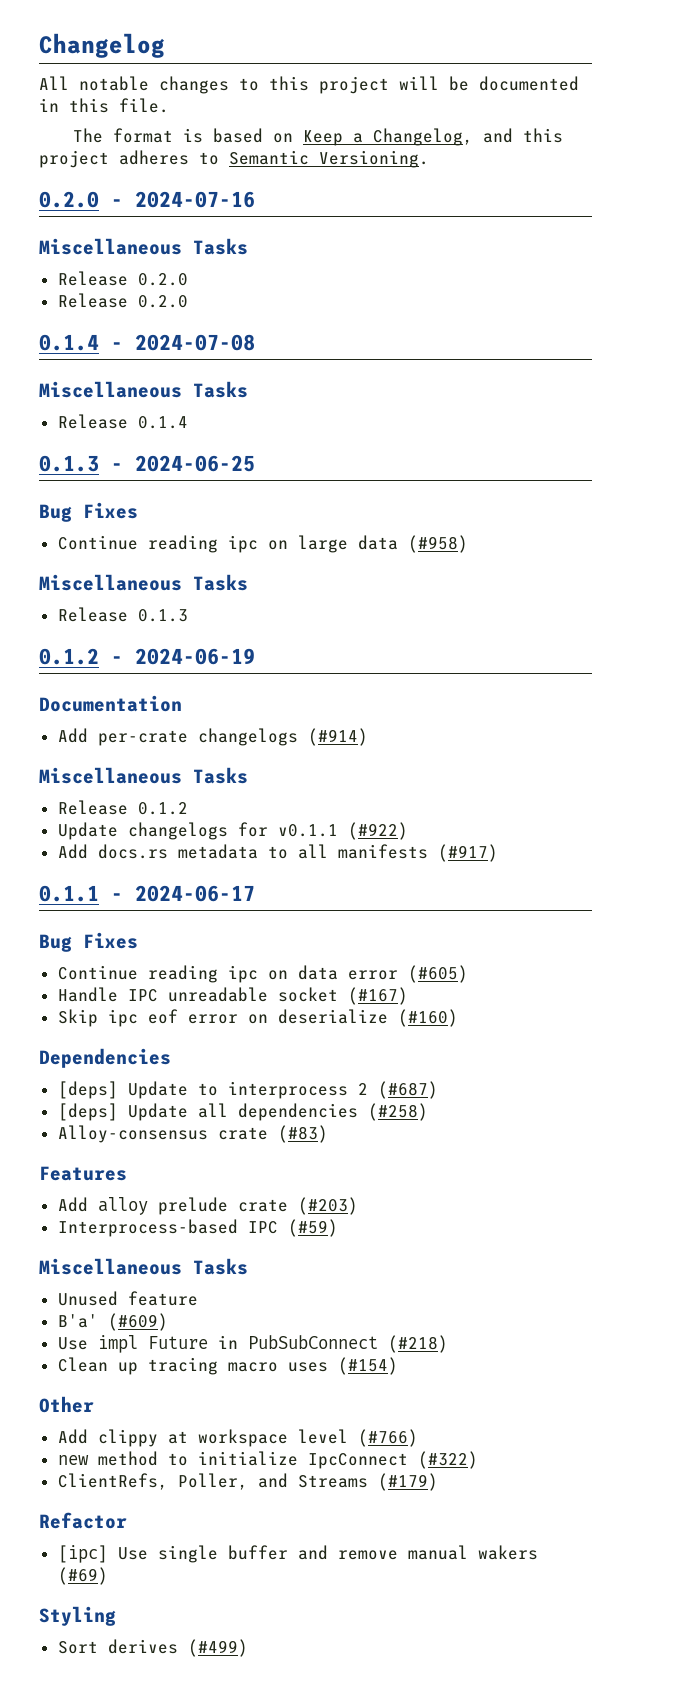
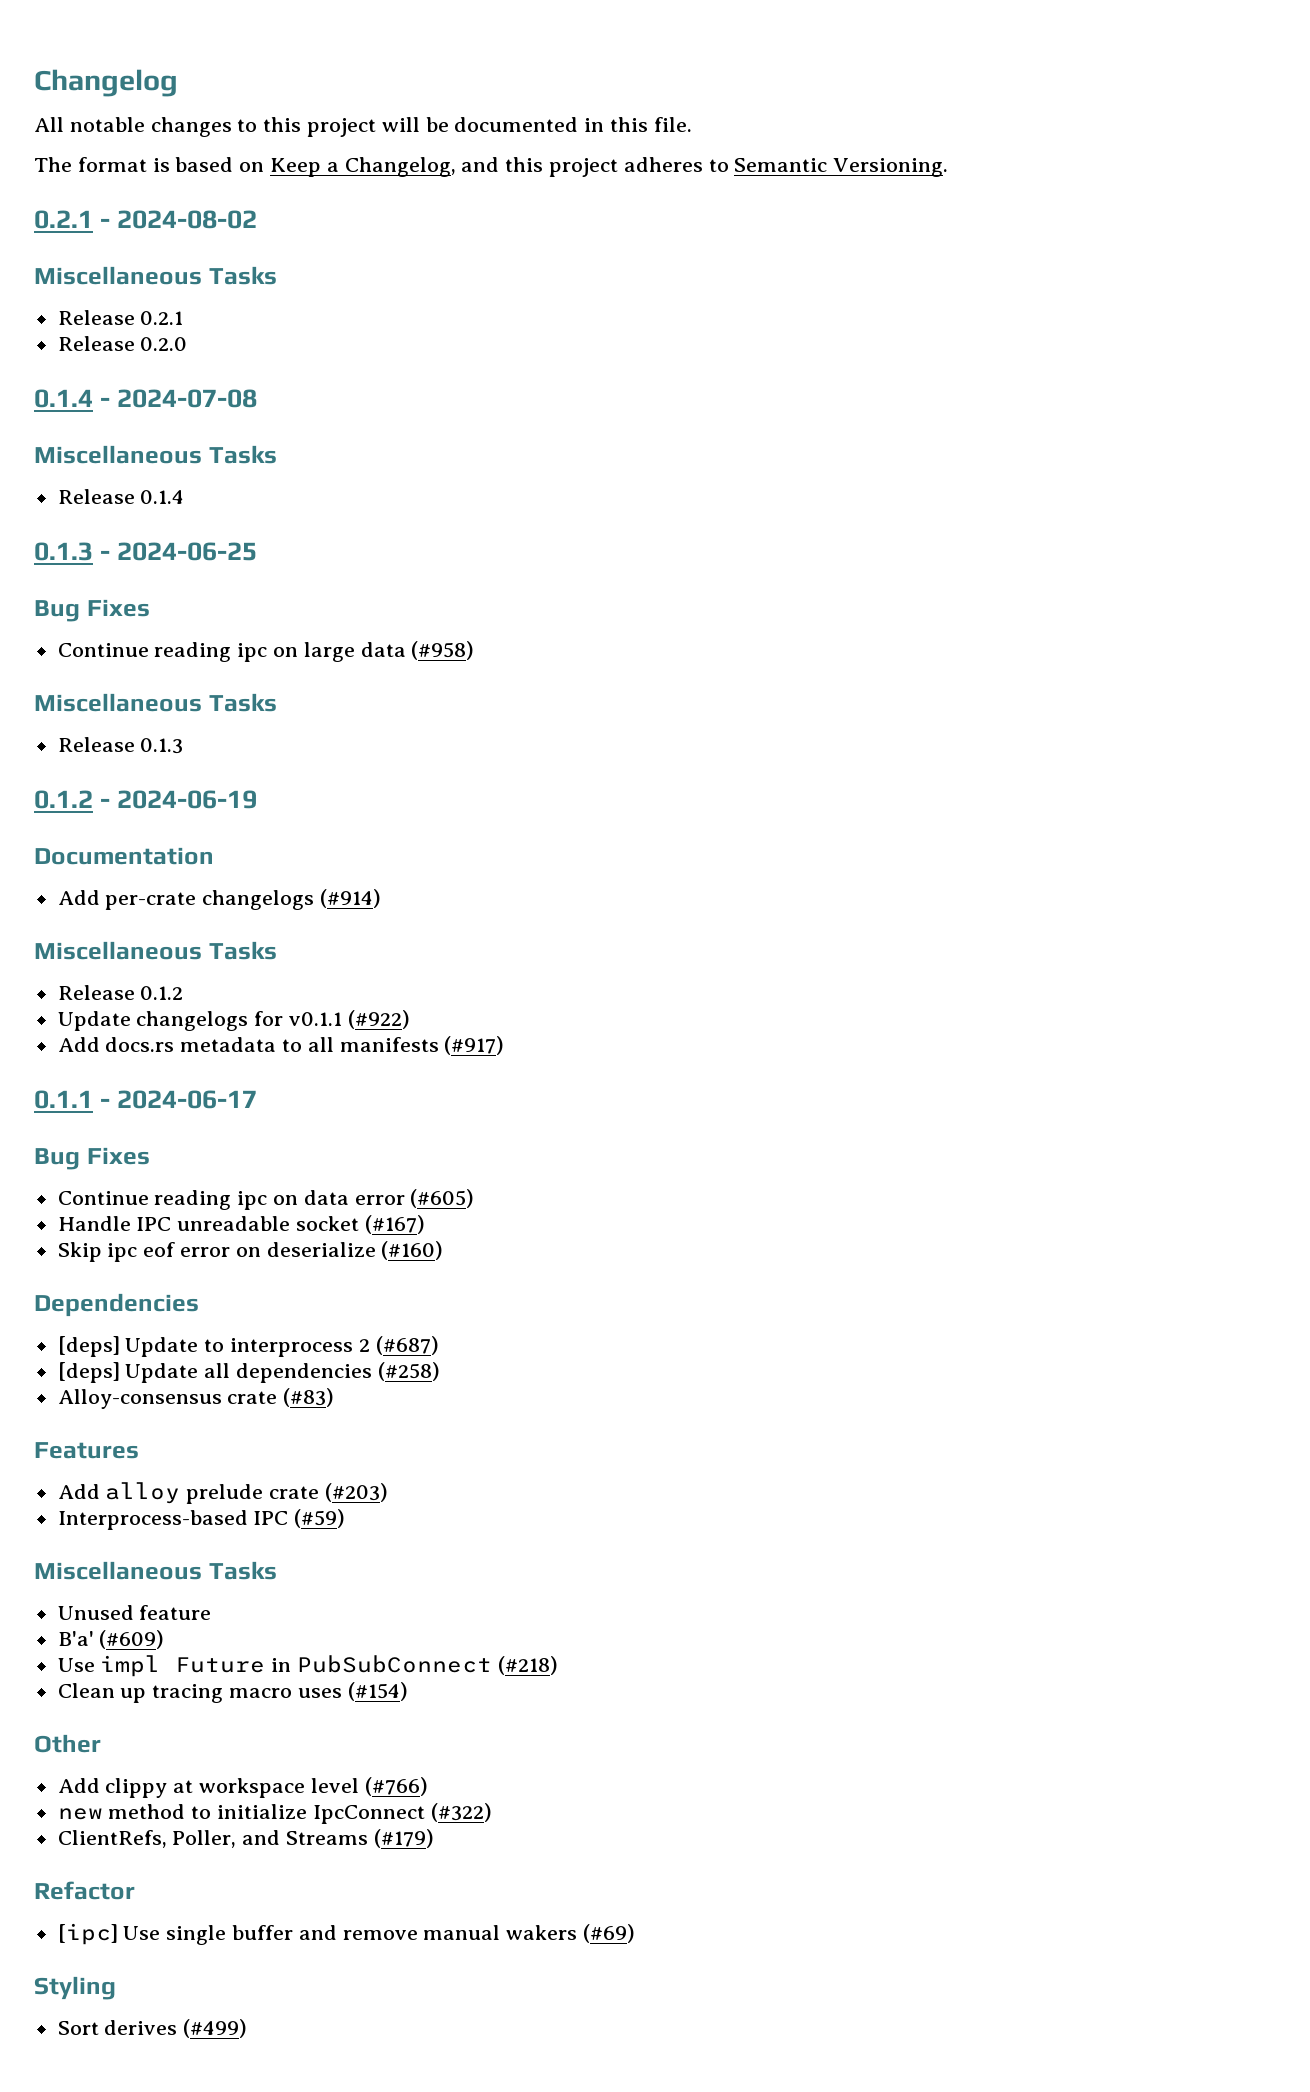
[39,191,255,208] [39,238,248,255] [57,271,188,286] 0.2.0 - 2024-07-16 // Miscellaneous Tasks // Release 0.2.0 -> [34,210,258,229] [34,266,277,285] [57,310,184,325] 0.2.1 - 2024-08-02 // Miscellaneous Tasks // Release 0.2.1

